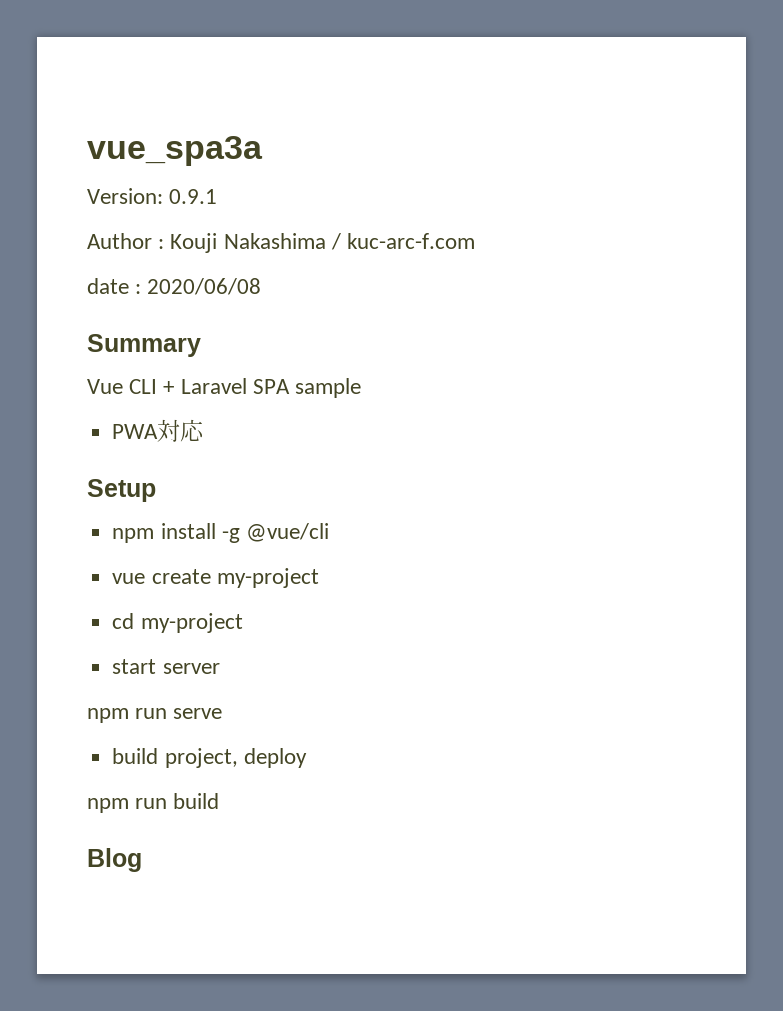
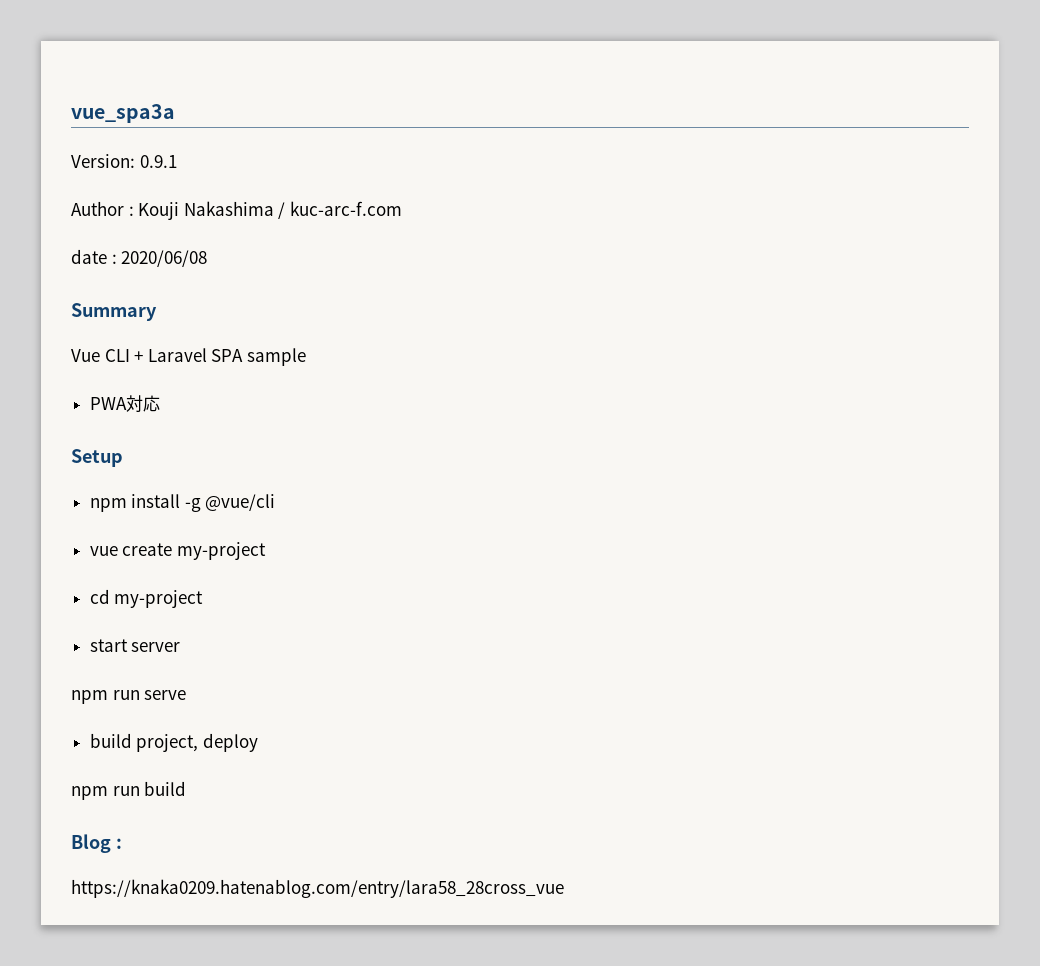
(142, 860) none -> [115,838,122,849] [71,879,564,898] : // https://knaka0209.hatenablog.com/entry/lara58_28cross_vue

